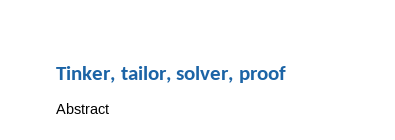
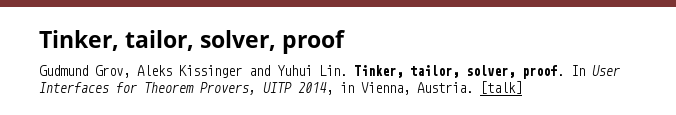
[56,103,109,114] Abstract -> [39,65,620,79] [39,81,522,95] Gudmund Grov, Aleks Kissinger and Yuhui Lin. Tinker, tailor, solver, proof. In User Interfaces for Theorem Provers, UITP 2014, in Vienna, Austria. [talk]

